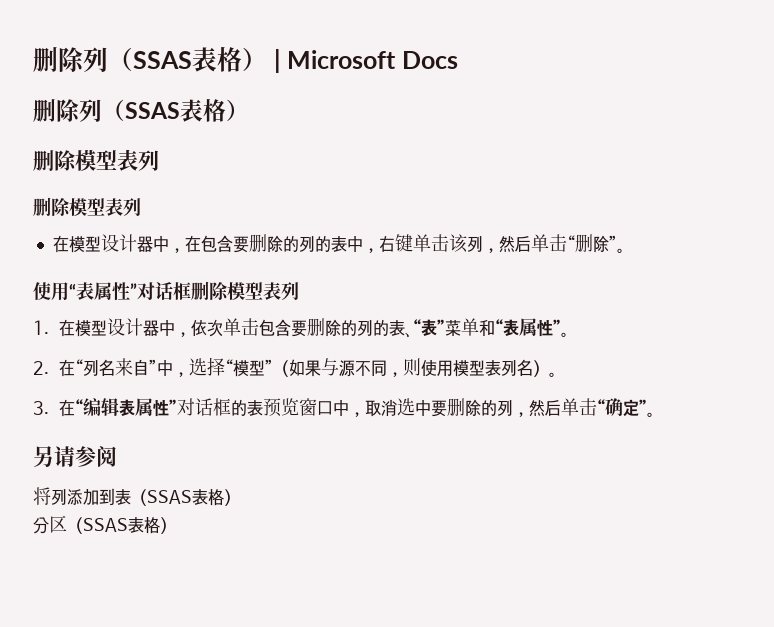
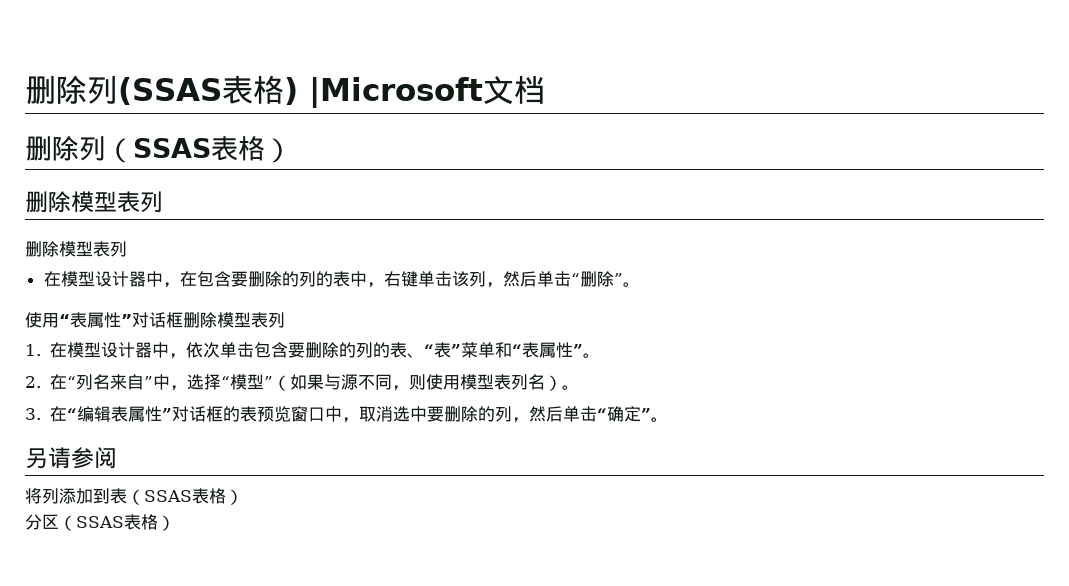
[33,47,458,73] 删除列（SSAS表格） | Microsoft Docs -> [25,75,545,108] 删除列(SSAS表格) |Microsoft文档

